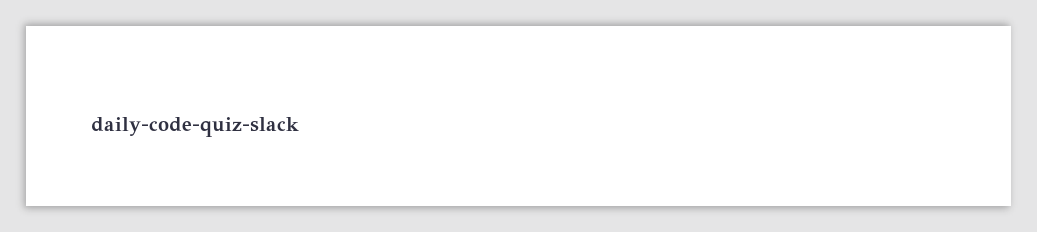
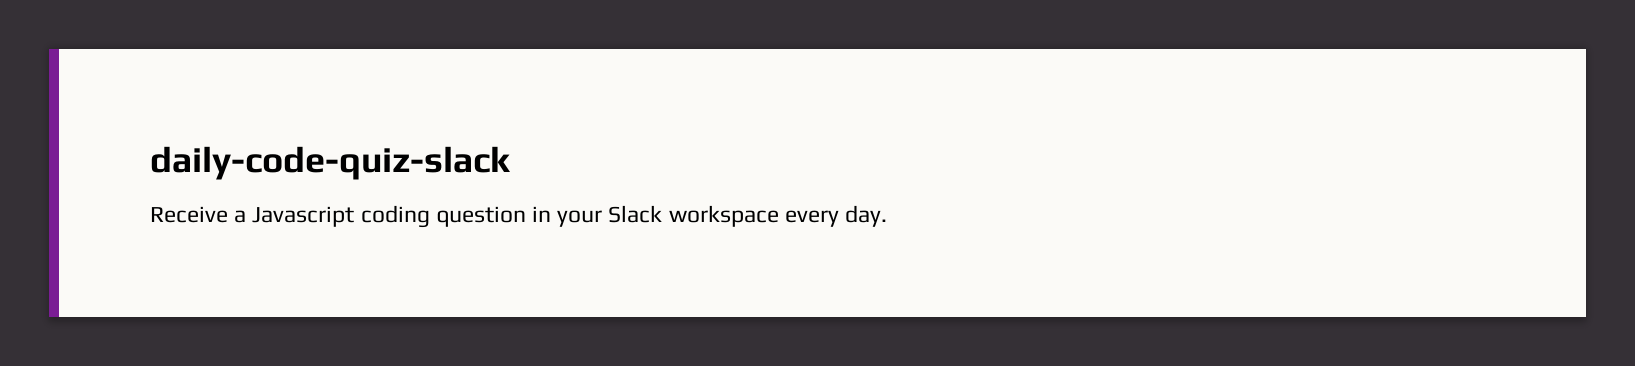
(299, 127) none -> [150,205,888,228] // Receive a Javascript coding question in your Slack workspace every day.

